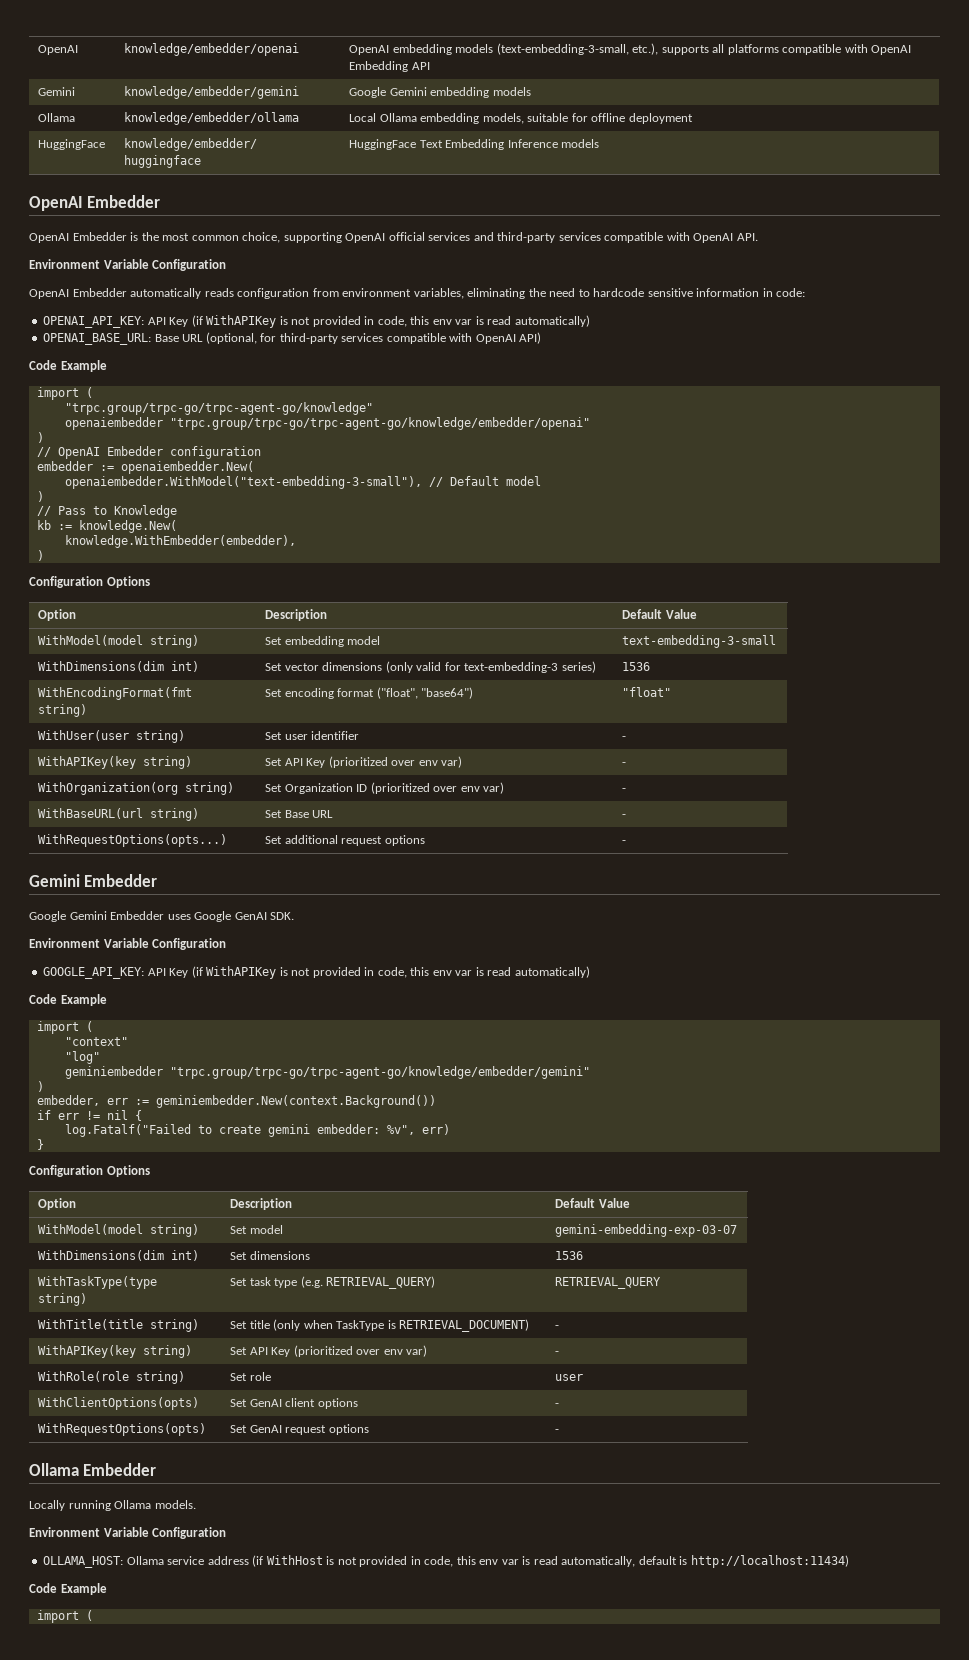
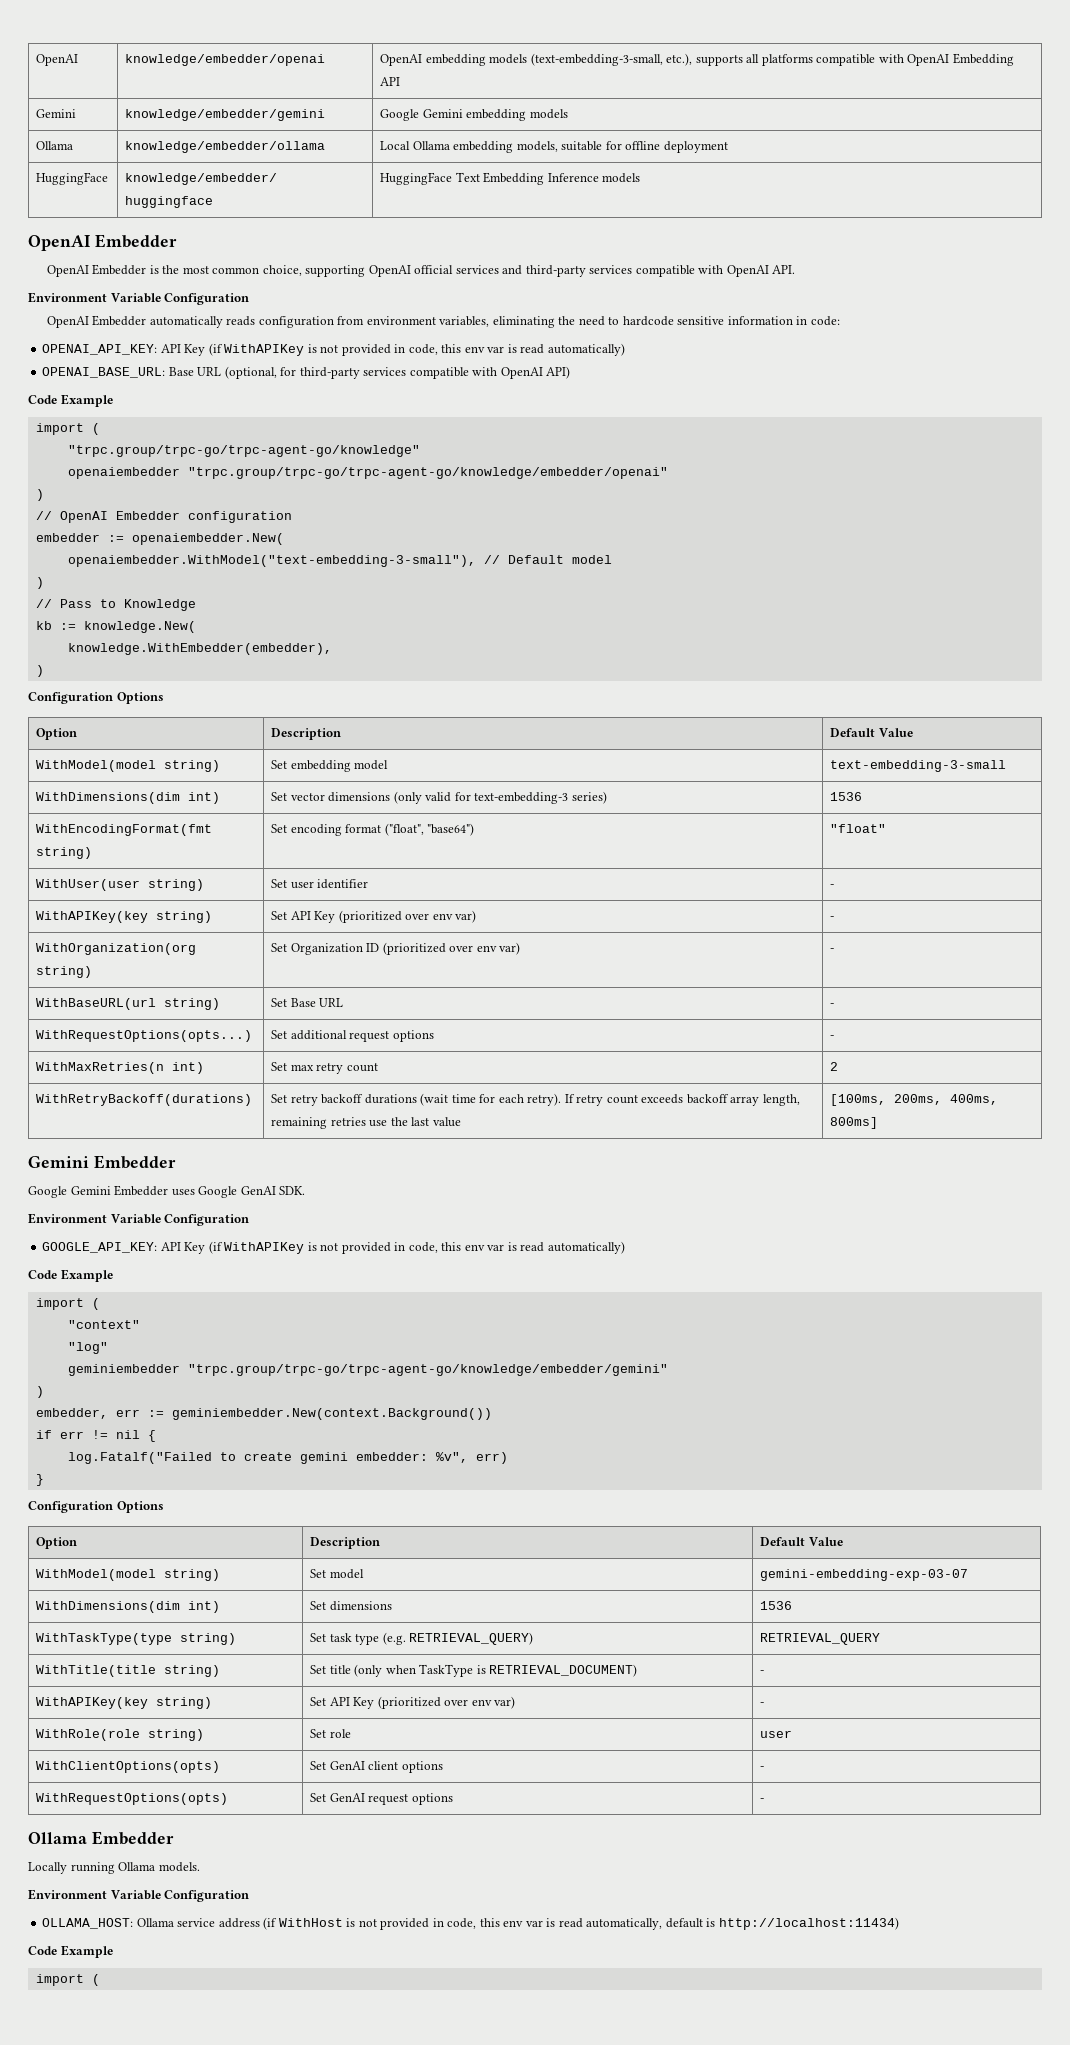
(627, 842) none -> [36,1062,205,1074] [271,1062,378,1074] [830,1062,839,1071] [36,1094,253,1106] [271,1093,800,1106] [271,1117,461,1129] [830,1094,999,1106] [830,1117,879,1129] // WithMaxRetries(n int) | Set max retry count | 2 // WithRetryBackoff(durations) | Set retry backoff durations (wait time for each retry). If retry count exceeds backoff array length, remaining retries use the last value | [100ms, 200ms, 400ms, 800ms]

